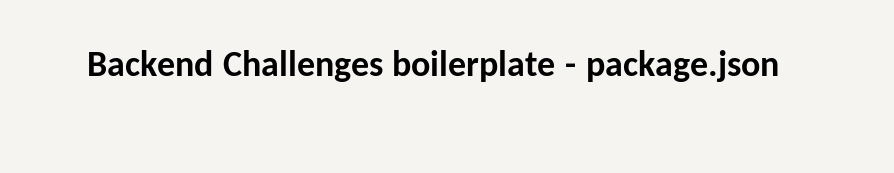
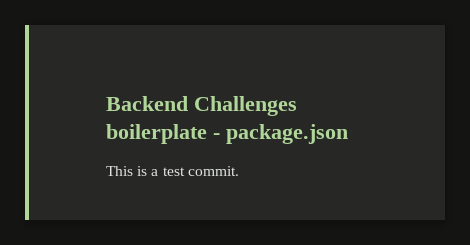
(779, 66) none -> [106,166,239,176] // This is a test commit.

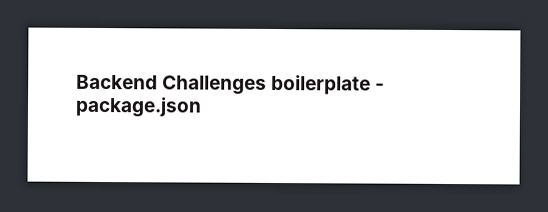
[106,166,239,176] // This is a test commit. -> (202, 107) none

